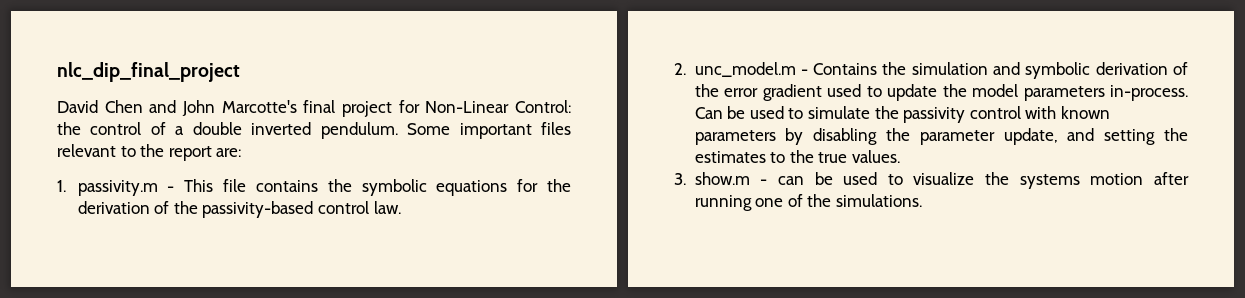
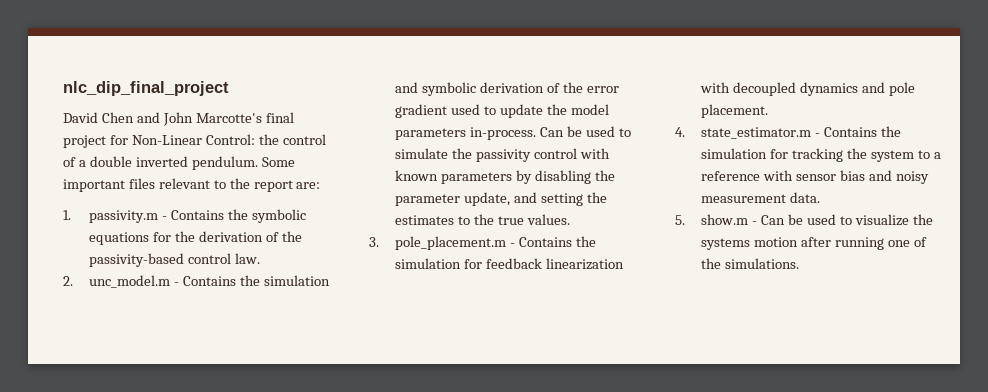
[184,179,318,192] This file contains -> [171,210,225,220] Contains
(686, 179) none -> [395,236,596,250] [395,258,624,270] [700,82,915,96] [701,104,769,118] [675,126,901,139] [701,148,941,162] [701,170,929,184] [701,192,821,203] [675,215,685,225] pole_placement.m - Contains the simulation for feedback linearization with decoupled dynamics and pole placement. // 4. state_estimator.m - Contains the simulation for tracking the system to a reference with sensor bias and noisy measurement data. // 5.
[777,176,804,185] can -> [761,215,786,225] Can

